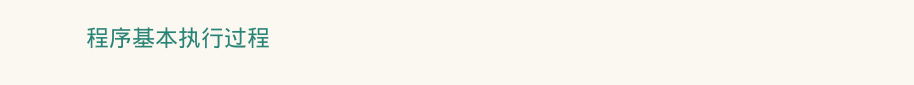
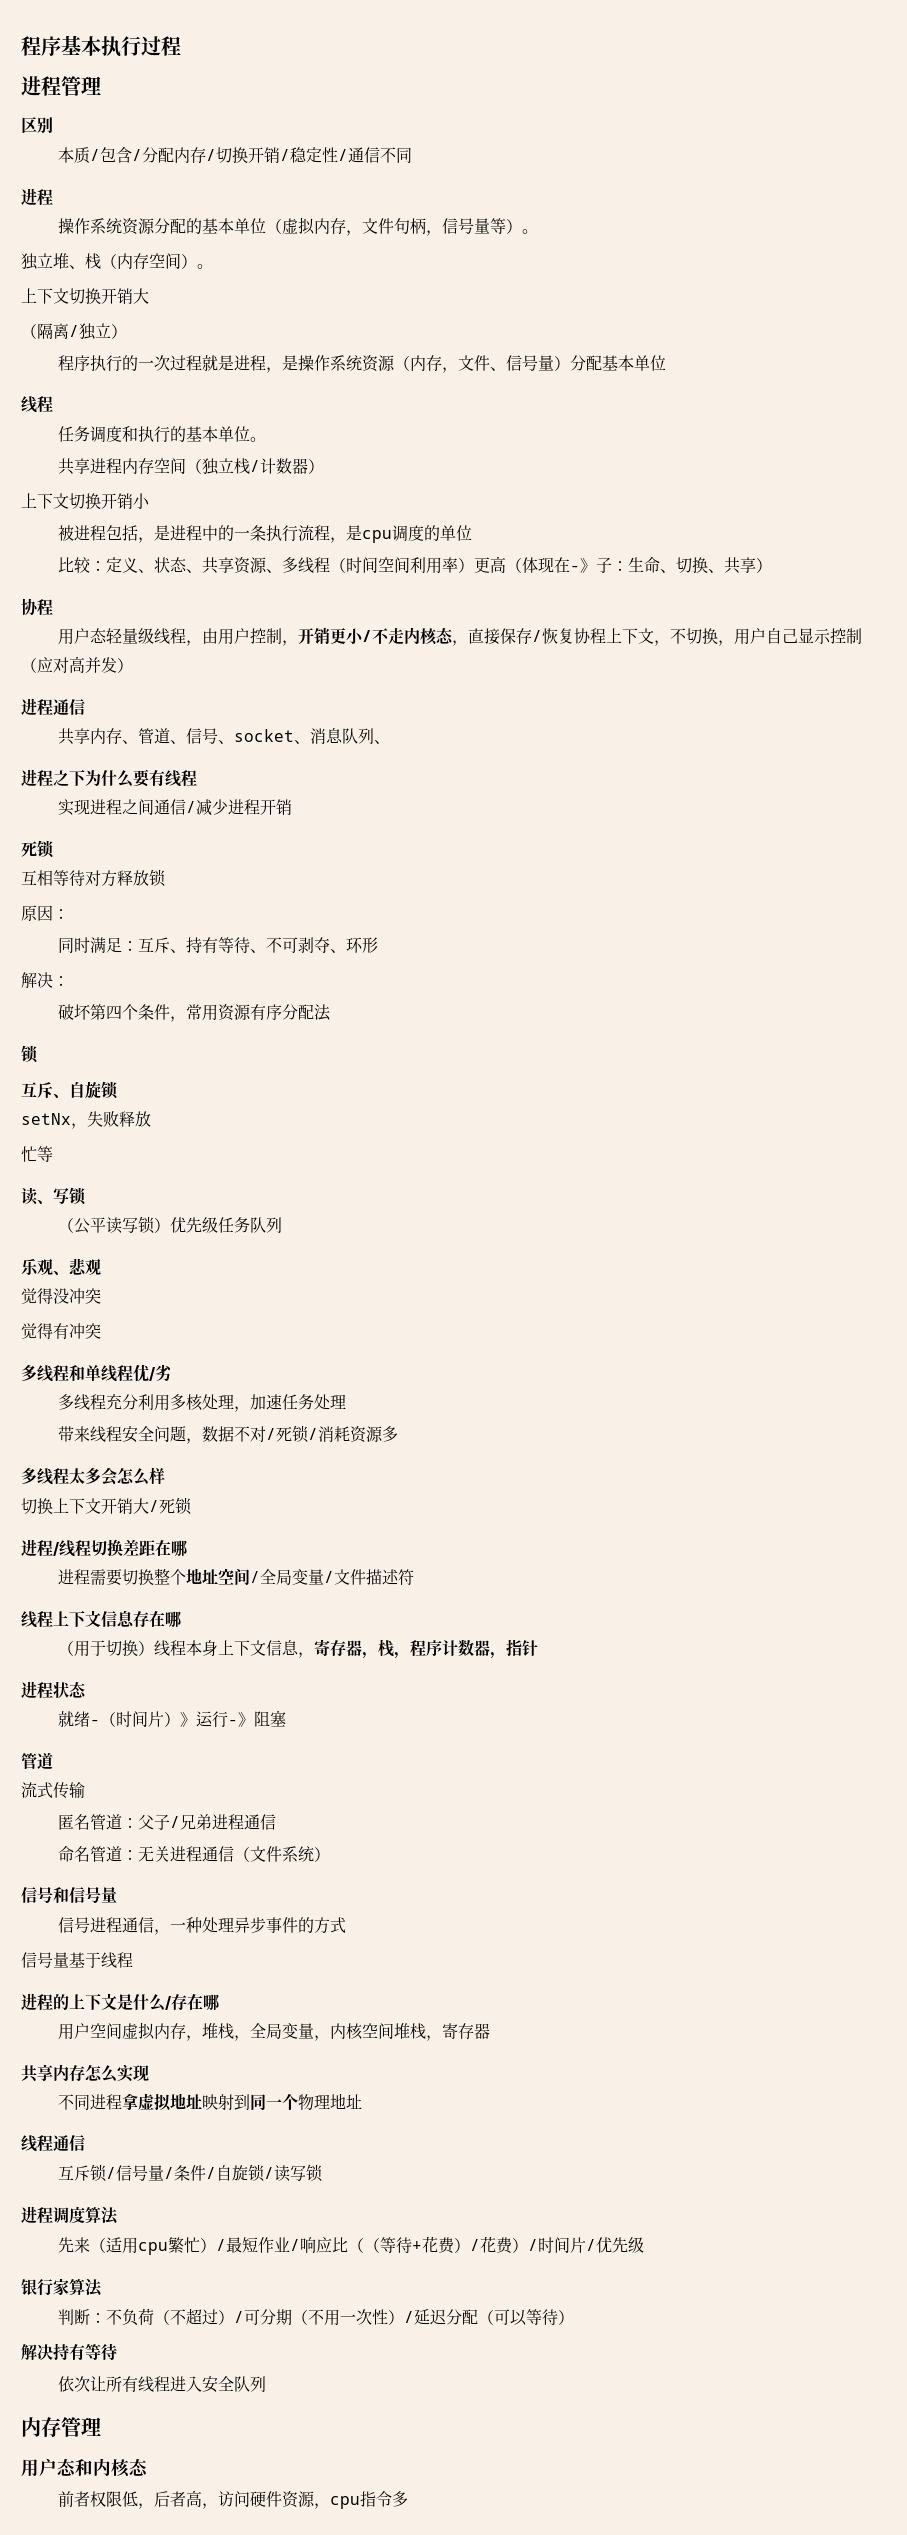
(270, 38) none -> [21,76,101,96] [21,117,53,133] [57,147,412,164] [21,188,53,205] [57,217,538,236] [21,253,213,270] [21,288,149,305] [21,323,127,340] [57,355,666,373] [21,396,53,413] [57,426,266,443] [57,458,324,475] [21,493,150,510] [57,525,472,543] [57,556,772,574] [21,598,53,615] [57,627,862,646] [21,656,133,673] [21,698,85,716] [57,728,390,745] [21,769,197,787] [57,799,292,816] [21,840,54,858] [21,869,166,887] [21,905,69,921] [57,937,378,953] [21,972,69,988] [57,1004,331,1022] [21,1045,38,1063] [21,1081,118,1099] [21,1111,151,1129] [21,1146,53,1162] [21,1187,86,1205] [57,1216,282,1234] [21,1258,101,1276] [21,1288,101,1304] [21,1323,101,1339] [21,1364,172,1382] [57,1394,346,1412] [57,1425,398,1444] [21,1467,165,1486] [21,1497,192,1515] [21,1539,187,1557] [57,1568,414,1586] [21,1610,181,1628] [57,1639,538,1659] [21,1681,87,1698] [57,1710,286,1728] [21,1752,53,1770] [21,1782,85,1799] [57,1814,276,1830] [57,1846,330,1862] [21,1887,117,1904] [57,1917,346,1935] [21,1952,133,1968] [21,1993,219,2011] [57,2022,490,2041] [21,2064,149,2082] [57,2093,362,2111] [21,2135,85,2152] [57,2164,323,2182] [21,2206,119,2225] [57,2236,644,2255] [21,2278,103,2297] [57,2308,574,2326] [21,2343,117,2361] [57,2376,266,2393] [21,2417,101,2437] [21,2458,148,2477] [57,2490,408,2509] // 进程管理 // 区别 // 本质/包含/分配内存/切换开销/稳定性/通信不同 // 进程 // 操作系统资源分配的基本单位（虚拟内存，文件句柄，信号量等）。 // 独立堆、栈（内存空间）。 // 上下文切换开销大 // （隔离/独立） // 程序执行的一次过程就是进程，是操作系统资源（内存，文件、信号量）分配基本单位 // 线程 // 任务调度和执行的基本单位。 // 共享进程内存空间（独立栈/计数器） // 上下文切换开销小 // 被进程包括，是进程中的一条执行流程，是cpu调度的单位 // 比较：定义、状态、共享资源、多线程（时间空间利用率）更高（体现在-》子：生命、切换、共享） // 协程 // 用户态轻量级线程，由用户控制，开销更小/不走内核态，直接保存/恢复协程上下文，不切换，用户自己显示控制（应对高并发） // 进程通信 // 共享内存、管道、信号、socket、消息队列、 // 进程之下为什么要有线程 // 实现进程之间通信/减少进程开销 // 死锁 // 互相等待对方释放锁 // 原因： // 同时满足：互斥、持有等待、不可剥夺、环形 // 解决： // 破坏第四个条件，常用资源有序分配法 // 锁 // 互斥、自旋锁 // setNx，失败释放 // 忙等 // 读、写锁 // （公平读写锁）优先级任务队列 // 乐观、悲观 // 觉得没冲突 // 觉得有冲突 // 多线程和单线程优/劣 // 多线程充分利用多核处理，加速任务处理 // 带来线程安全问题，数据不对/死锁/消耗资源多 // 多线程太多会怎么样 // 切换上下文开销大/死锁 // 进程/线程切换差距在哪 // 进程需要切换整个地址空间/全局变量/文件描述符 // 线程上下文信息存在哪 // （用于切换）线程本身上下文信息，寄存器，栈，程序计数器，指针 // 进程状态 // 就绪-（时间片）》运行-》阻塞 // 管道 // 流式传输 // 匿名管道：父子/兄弟进程通信 // 命名管道：无关进程通信（文件系统） // 信号和信号量 // 信号进程通信，一种处理异步事件的方式 // 信号量基于线程 // 进程的上下文是什么/存在哪 // 用户空间虚拟内存，堆栈，全局变量，内核空间堆栈，寄存器 // 共享内存怎么实现 // 不同进程拿虚拟地址映射到同一个物理地址 // 线程通信 // 互斥锁/信号量/条件/自旋锁/读写锁 // 进程调度算法 // 先来（适用cpu繁忙）/最短作业/响应比（（等待+花费）/花费）/时间片/优先级 // 银行家算法 // 判断：不负荷（不超过）/可分期（不用一次性）/延迟分配（可以等待） // 解决持有等待 // 依次让所有线程进入安全队列 // 内存管理 // 用户态和内核态 // 前者权限低，后者高，访问硬件资源，cpu指令多

